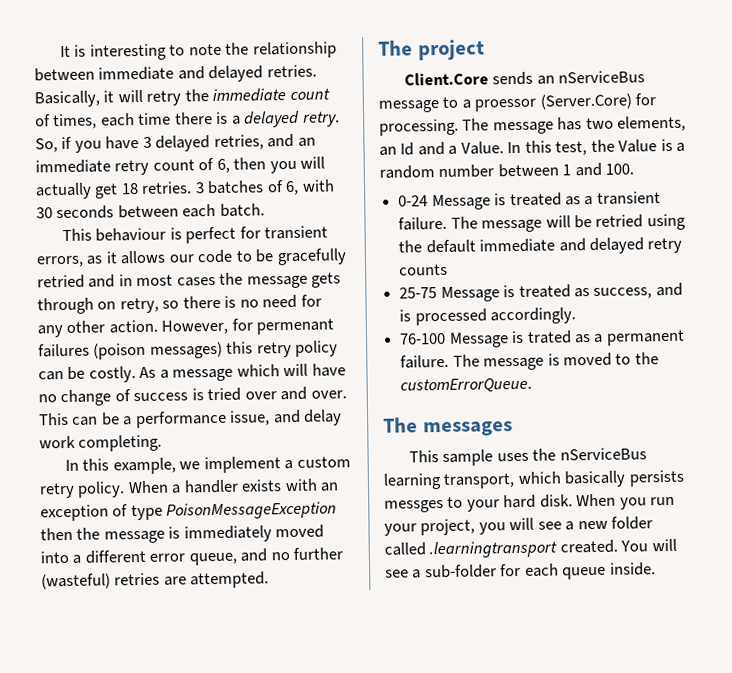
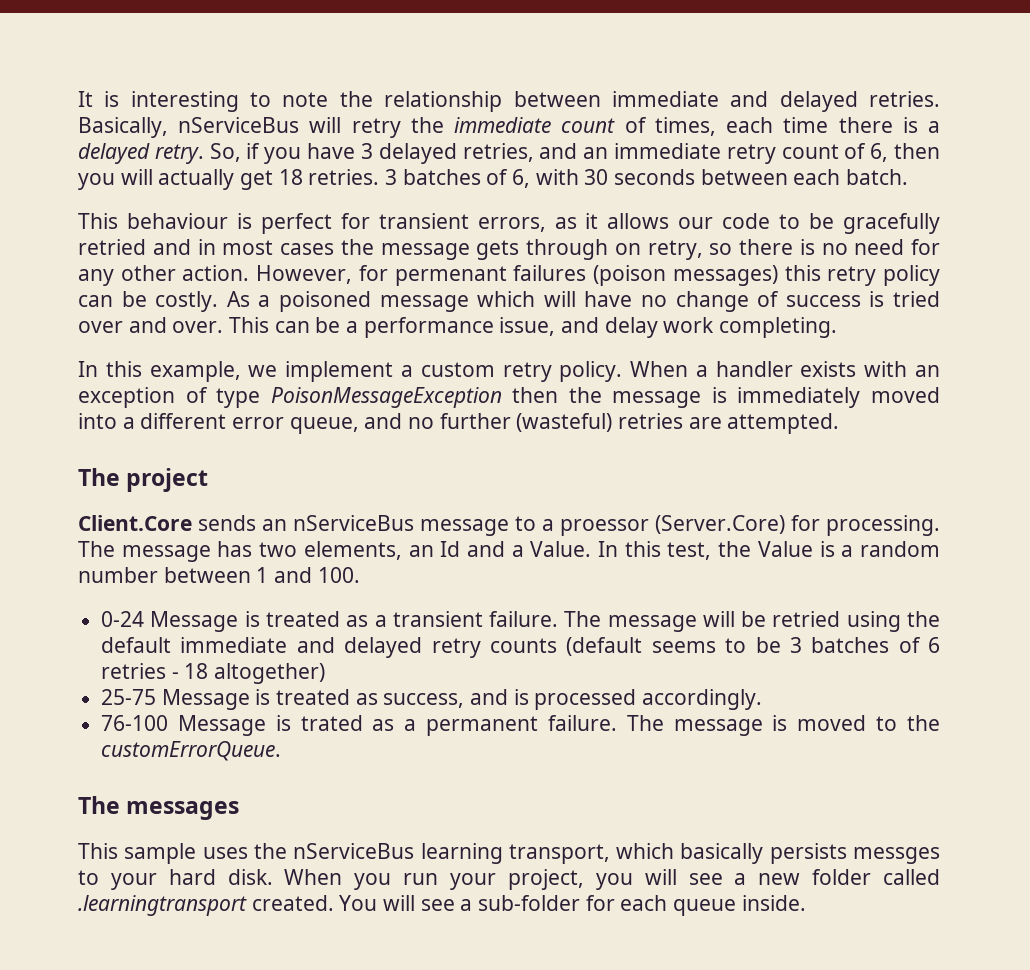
[103,90,115,103] it -> [178,117,300,133] nServiceBus
(169, 374) none -> [279,291,371,312] poisoned
(449, 269) none -> [566,637,940,656] [101,663,326,684] (default seems to be 3 batches of 6 retries - 18 altogether)

